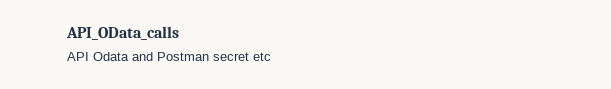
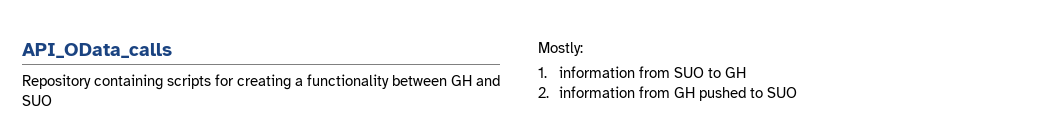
[67,52,271,61] API Odata and Postman secret etc -> [22,74,500,90] [22,95,52,106] [538,42,583,56] [538,66,747,78] [538,86,798,101] Repository containing scripts for creating a functionality between GH and SUO // Mostly: // 1. information from SUO to GH // 2. information from GH pushed to SUO

